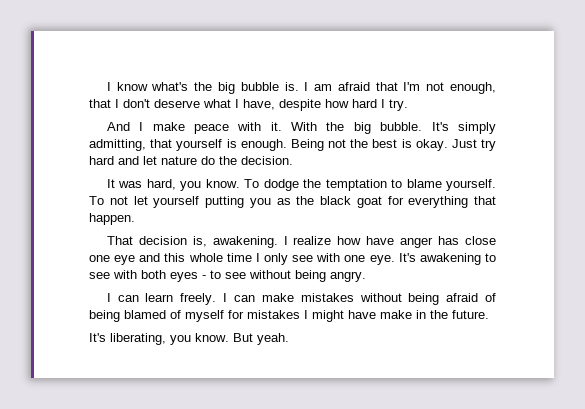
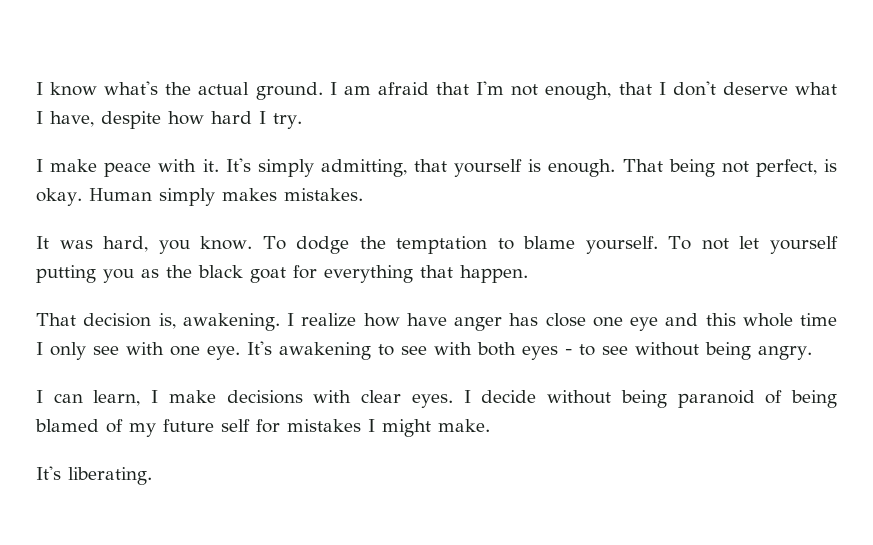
[217,82,299,94] big bubble is. -> [198,82,323,100] actual ground.
[106,122,130,131] And -> (302, 121) none
[291,122,423,134] With the big bubble. -> (219, 165) none
[290,139,497,151] [89,156,293,165] Being not the best is okay. Just try hard and let nature do the decision. -> [622,159,837,177] [36,188,363,206] That being not perfect, is okay. Human simply makes mistakes.
[145,293,479,305] learn freely. I can make mistakes without being afraid -> [93,390,755,408] learn, I make decisions with clear eyes. I decide without being paranoid
[185,310,224,322] myself -> [129,419,250,437] my future self
[348,310,489,319] [89,333,289,345] have make in the future. // It's liberating, you know. But yeah. -> [438,419,490,432] [36,466,152,485] make. // It's liberating.

